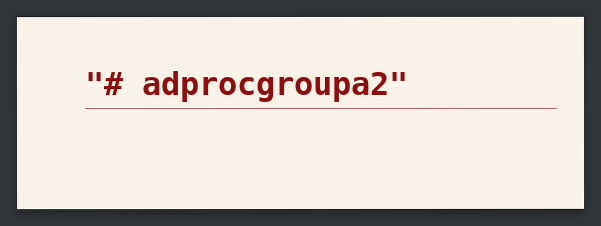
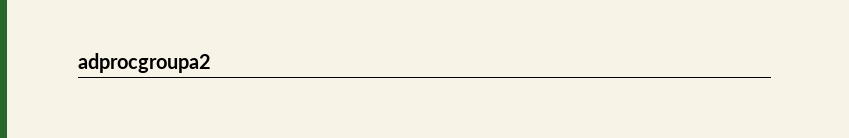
[84,70,408,103] "# adprocgroupa2" -> [78,53,211,73] adprocgroupa2

